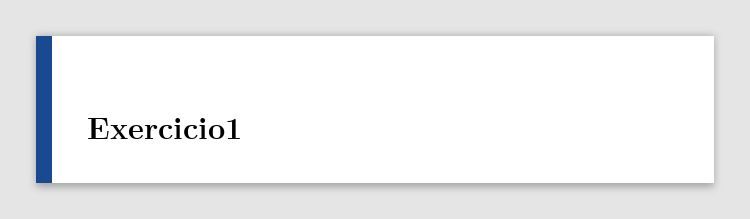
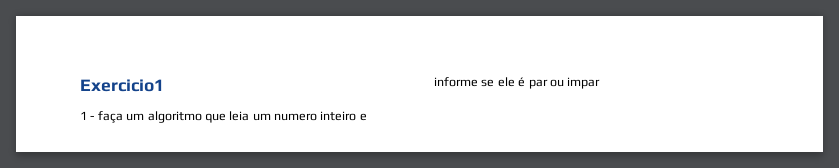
(242, 128) none -> [80,111,367,123] [434,77,601,89] // 1 - faça um algoritmo que leia um numero inteiro e informe se ele é par ou impar

